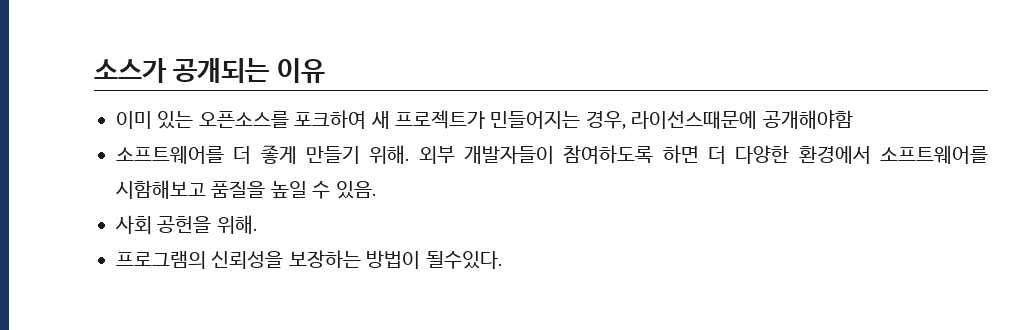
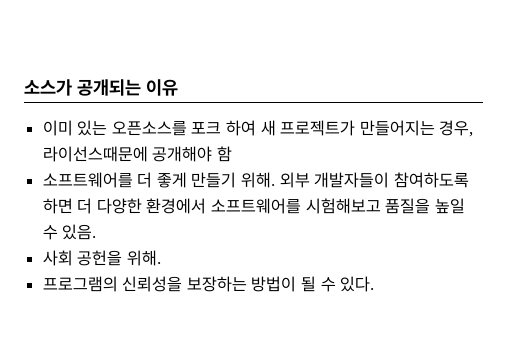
[294,110,367,129] 포크하여 -> [191,120,257,136] 포크 하여
[490,111,581,129] 민들어지는 -> [359,120,435,136] 만들어지는
[762,110,853,129] 공개해야함 -> [152,146,232,162] 공개해야 함
[116,180,206,199] 시함해보고 -> [305,198,381,214] 시험해보고
[425,251,502,269] 될수있다. -> [301,276,375,292] 될 수 있다.

